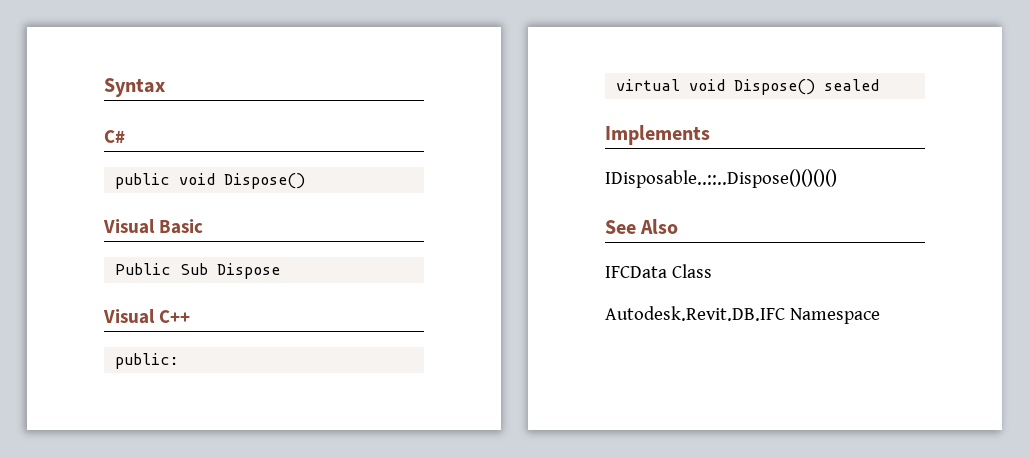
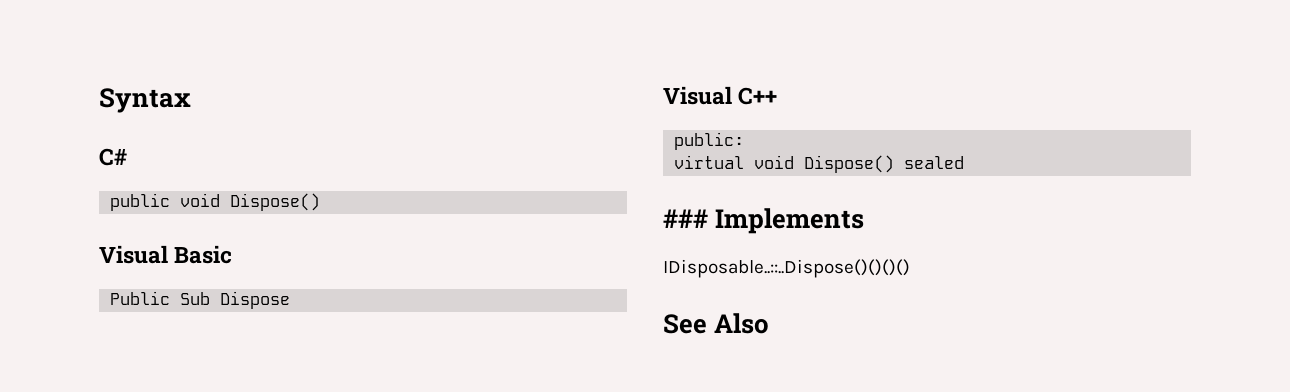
(880, 85) none -> [663,209,708,228] ###
[605,264,712,278] [605,306,880,324] // IFCData Class // Autodesk.Revit.DB.IFC Namespace -> (770, 323) none

